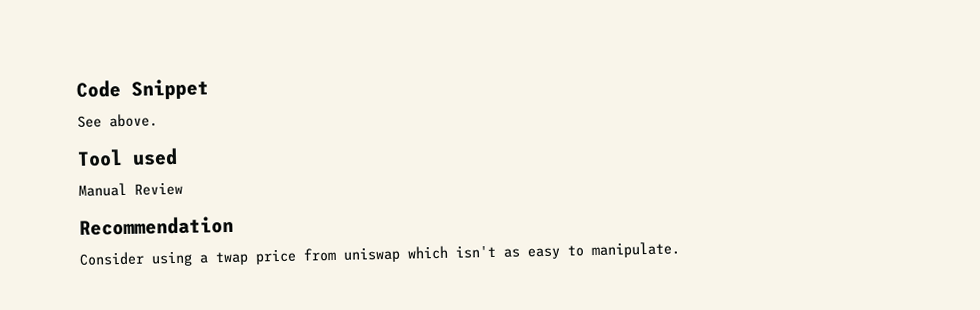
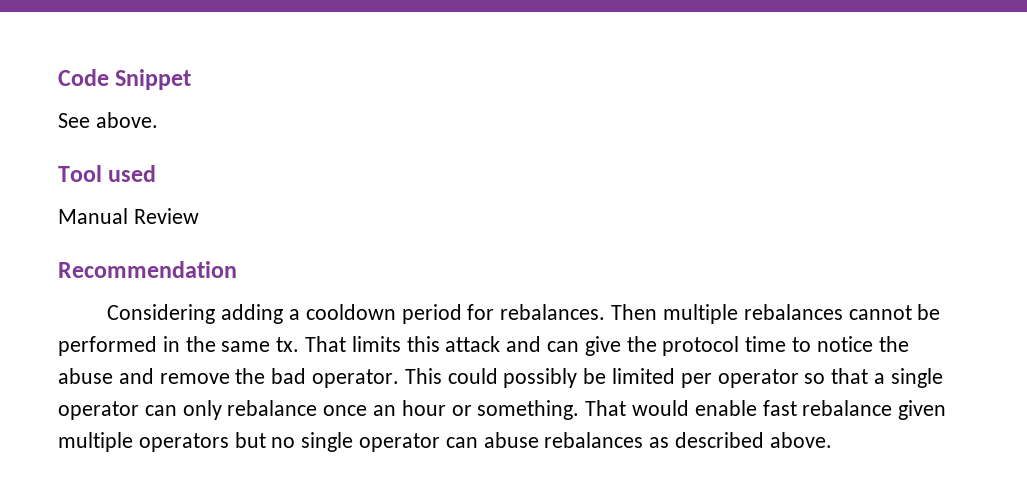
[79,241,680,267] Consider using a twap price from uniswap which isn't as easy to manipulate. -> [107,304,941,324] [58,336,909,356] [58,368,943,388] [58,400,947,420] [58,432,832,452] Considering adding a cooldown period for rebalances. Then multiple rebalances cannot be performed in the same tx. That limits this attack and can give the protocol time to notice the abuse and remove the bad operator. This could possibly be limited per operator so that a single operator can only rebalance once an hour or something. That would enable fast rebalance given multiple operators but no single operator can abuse rebalances as described above.

